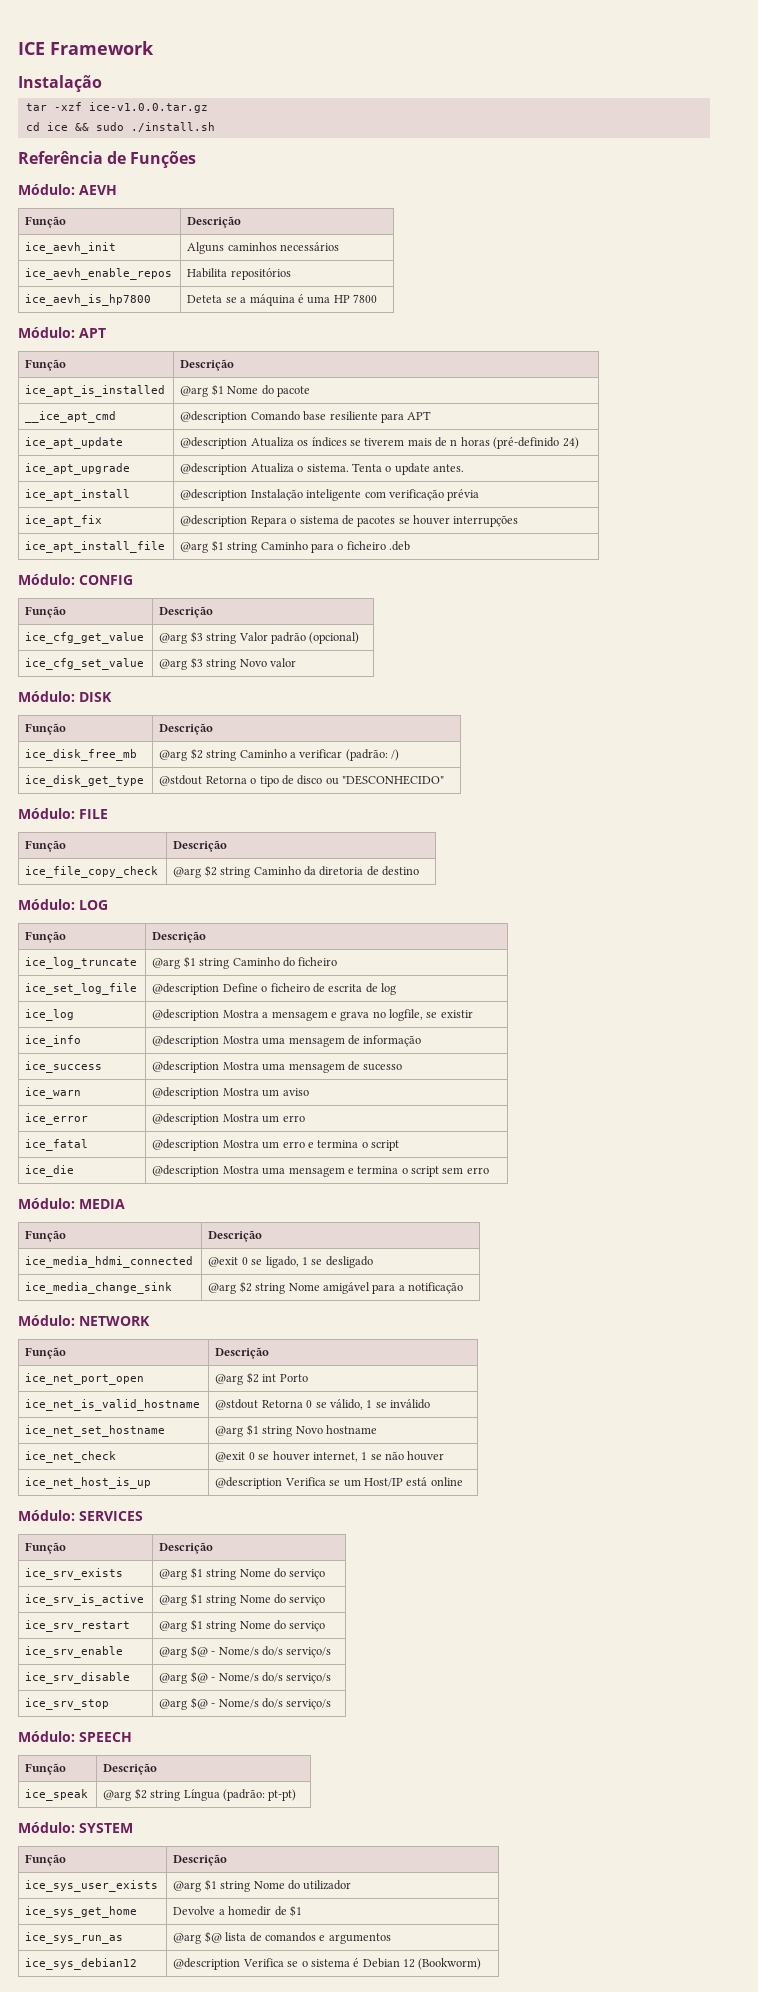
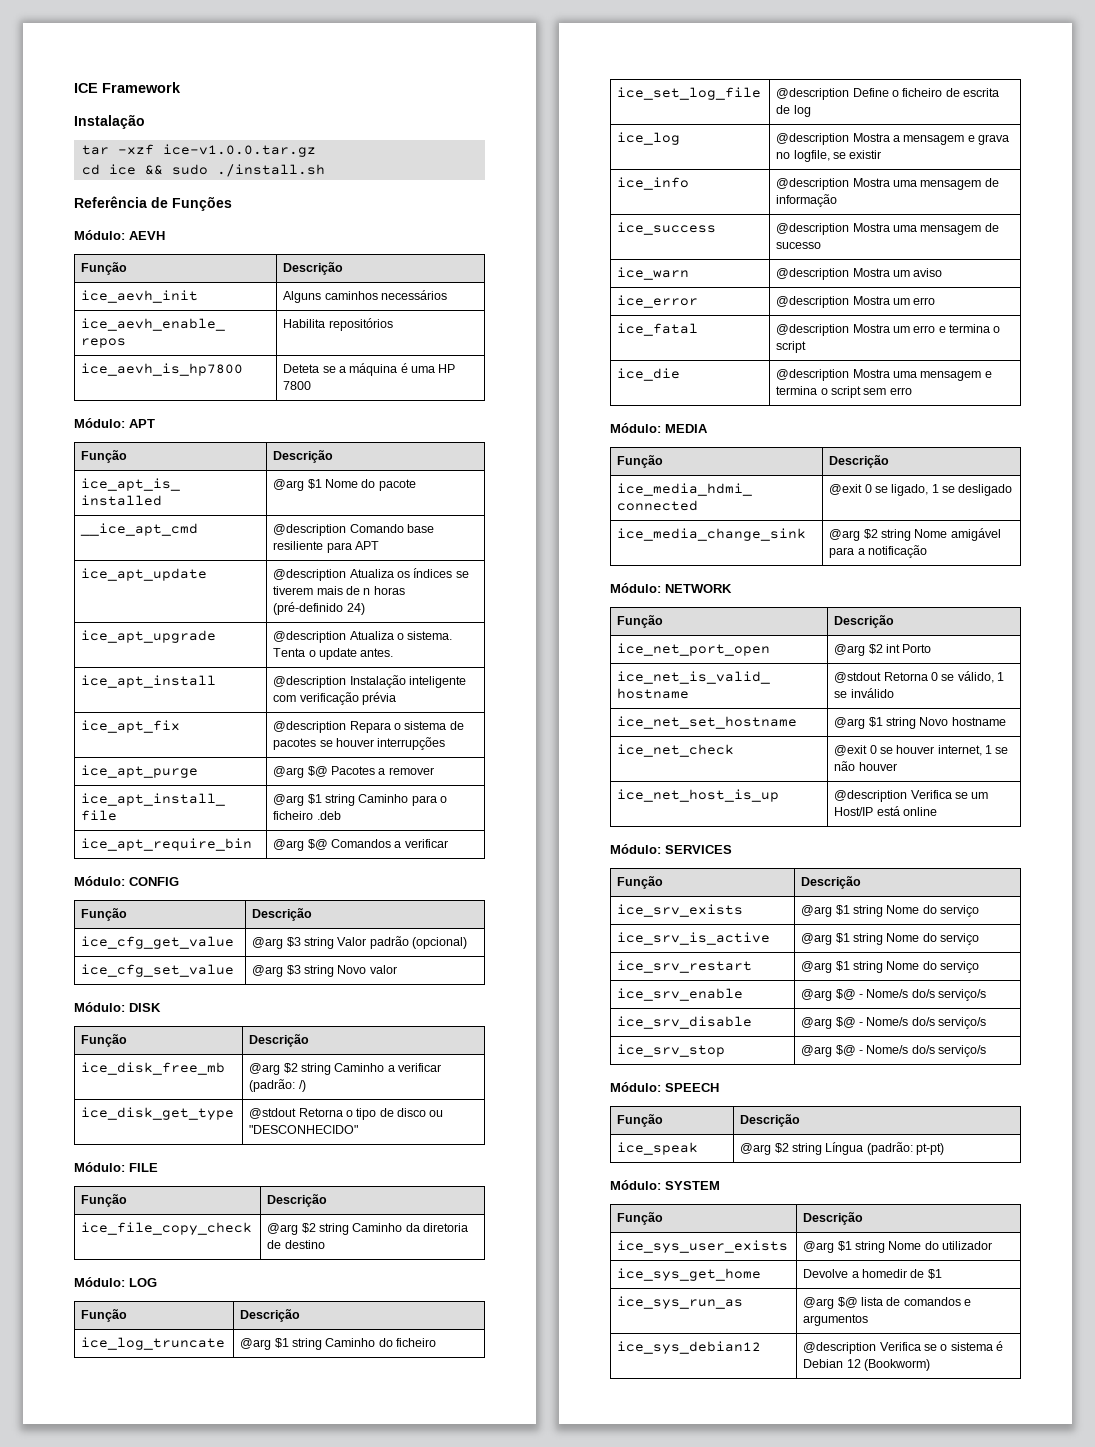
(519, 521) none -> [81,765,199,778] [273,766,434,778] // ice_apt_purge | @arg $@ Pacotes a remover
(411, 546) none -> [81,838,253,851] [273,839,448,851] // ice_apt_require_bin | @arg $@ Comandos a verificar

